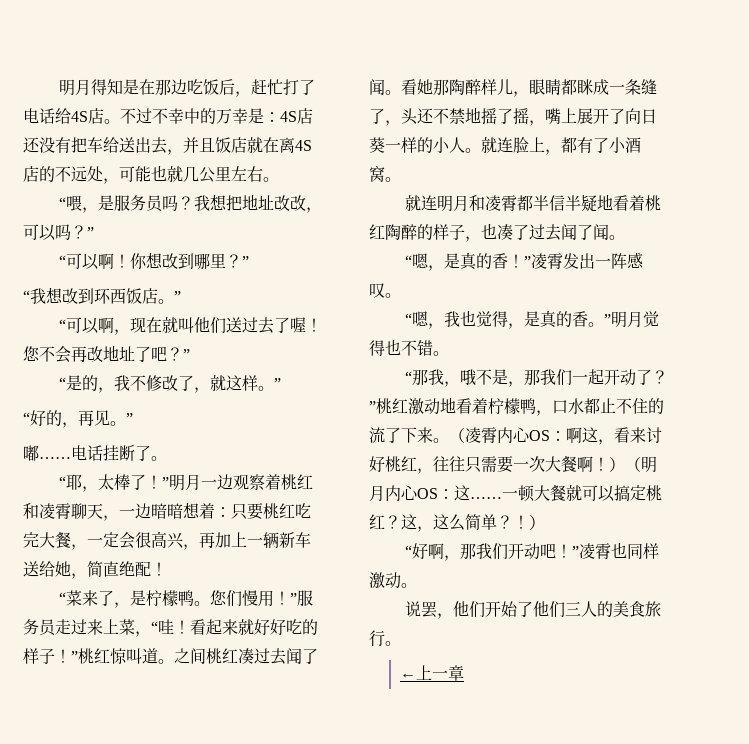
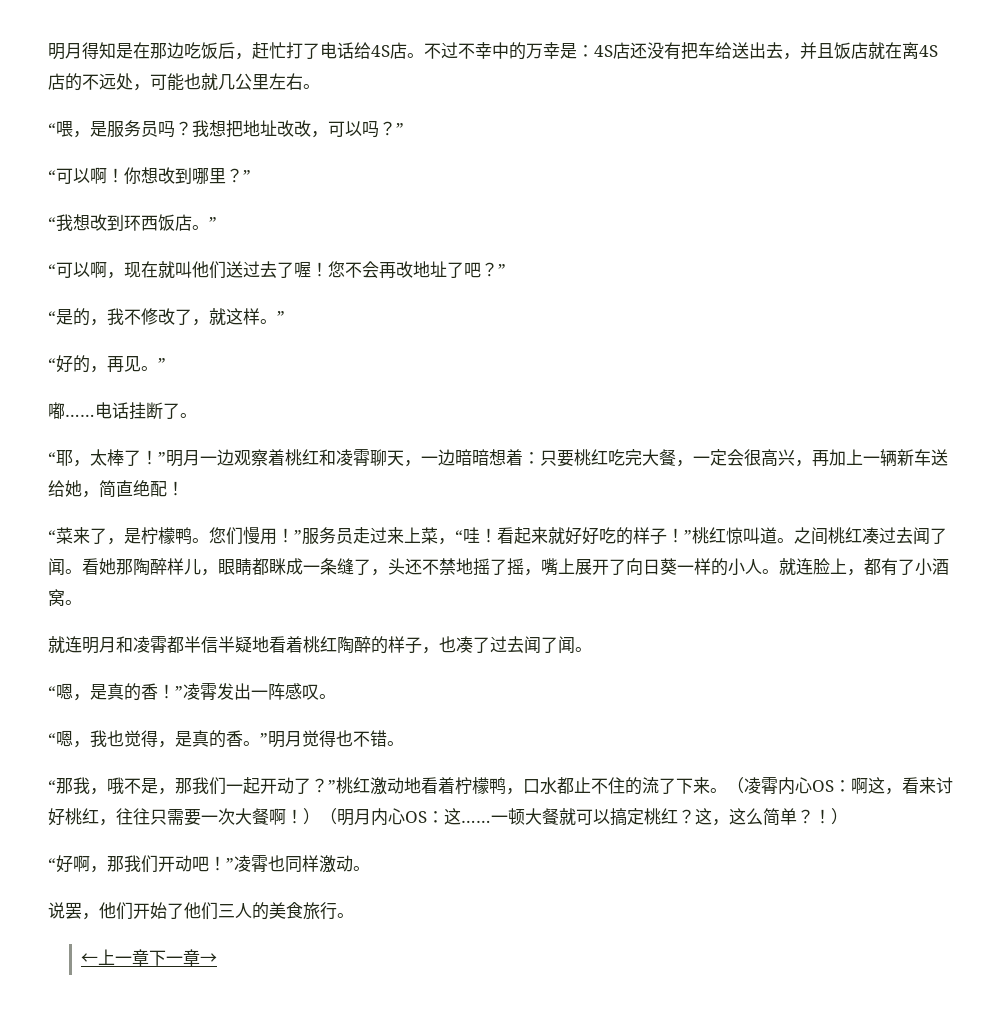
(464, 673) none -> [148,949,217,966] 下一章→

